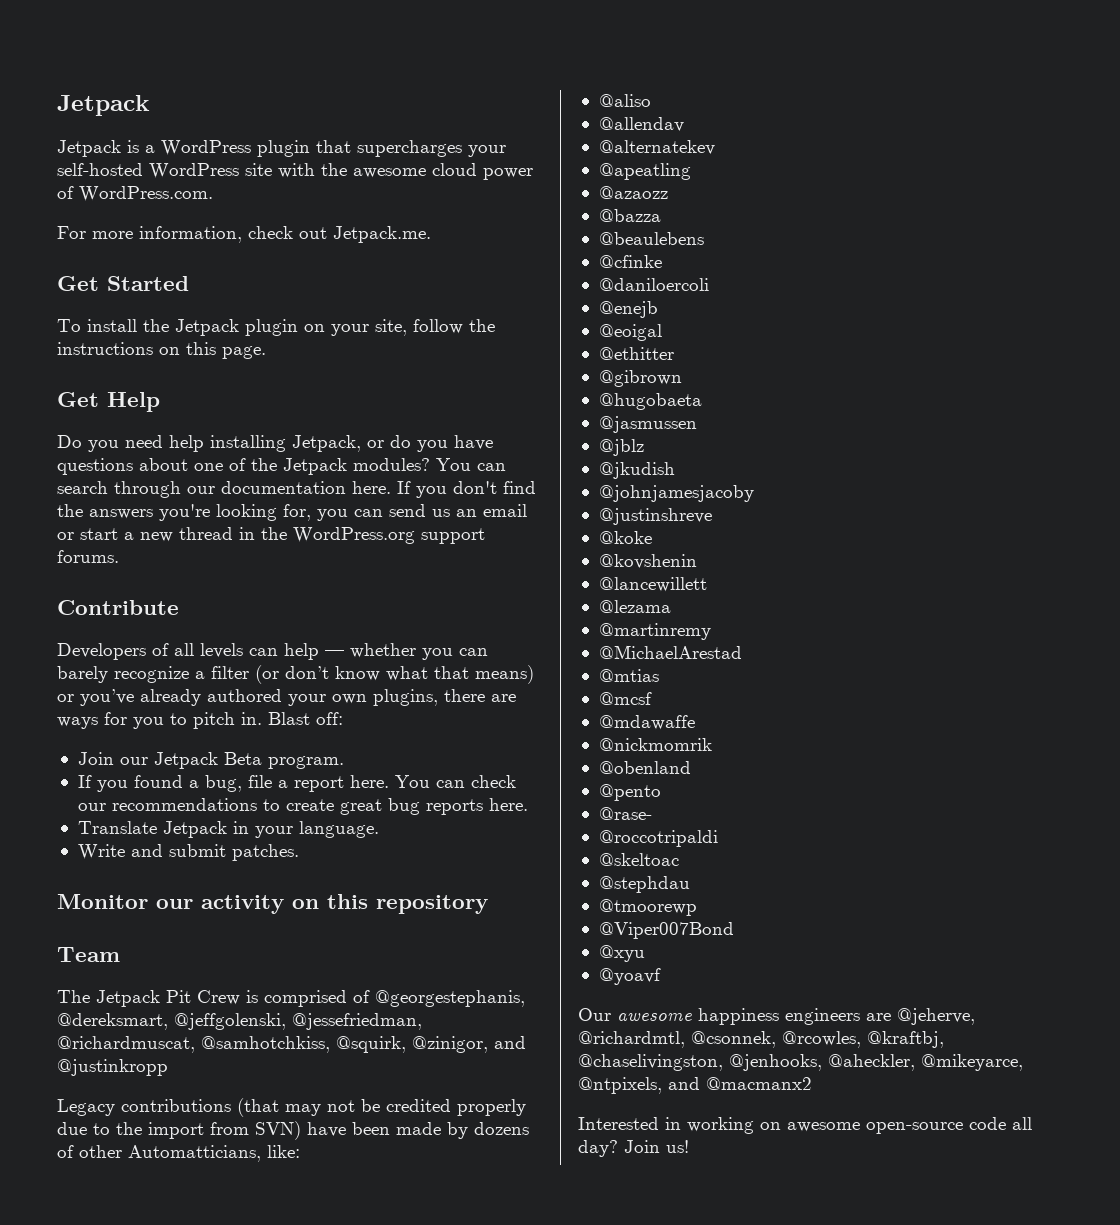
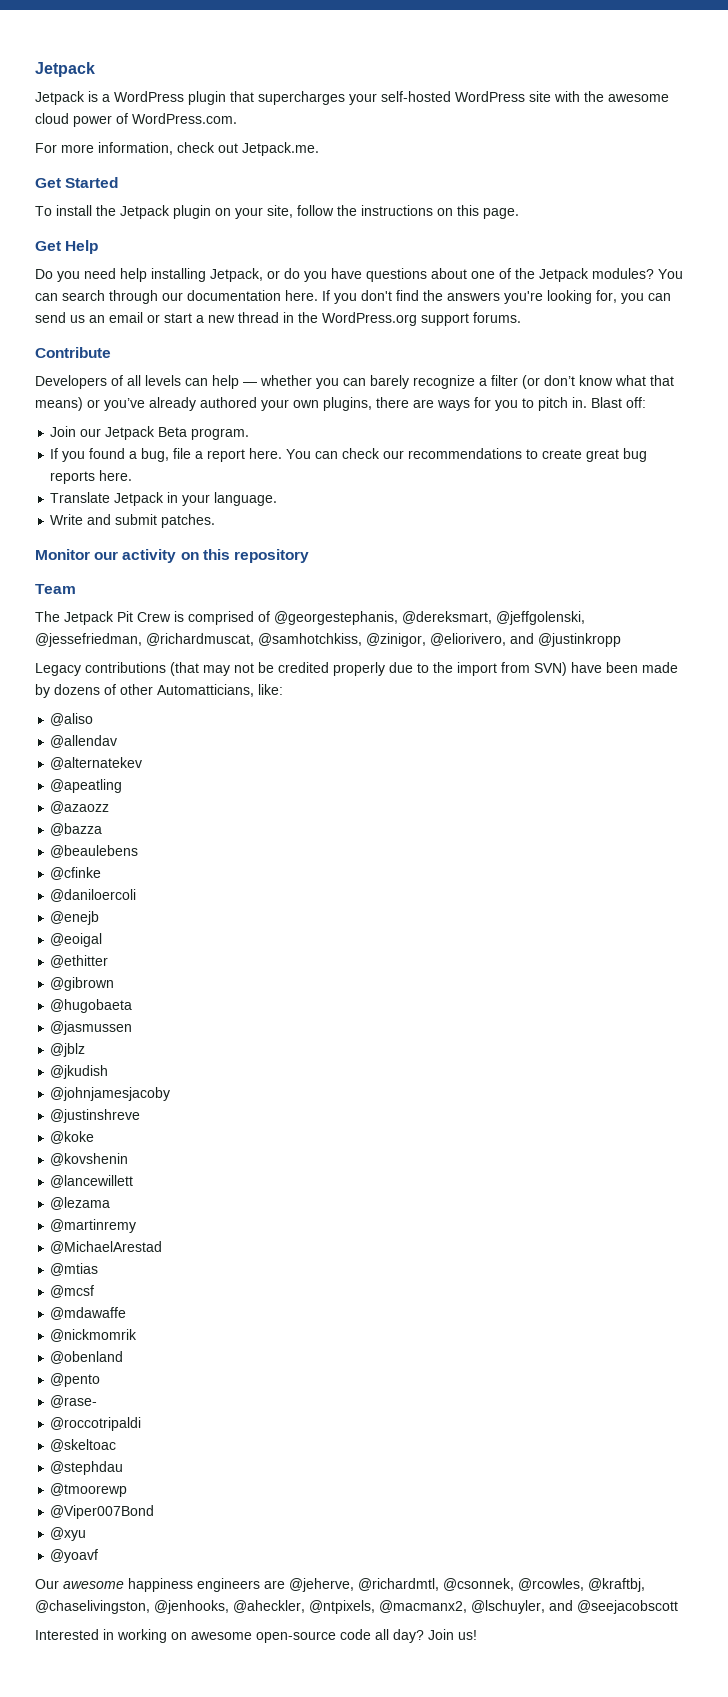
[336,1036,488,1053] @squirk, @zinigor, -> [366,633,506,647] @zinigor, @eliorivero,
[921,1054,1023,1071] [578,1077,812,1094] @mikeyarce, @ntpixels, and @macmanx2 -> [309,1600,678,1614] @ntpixels, @macmanx2, @lschuyler, and @seejacobscott

